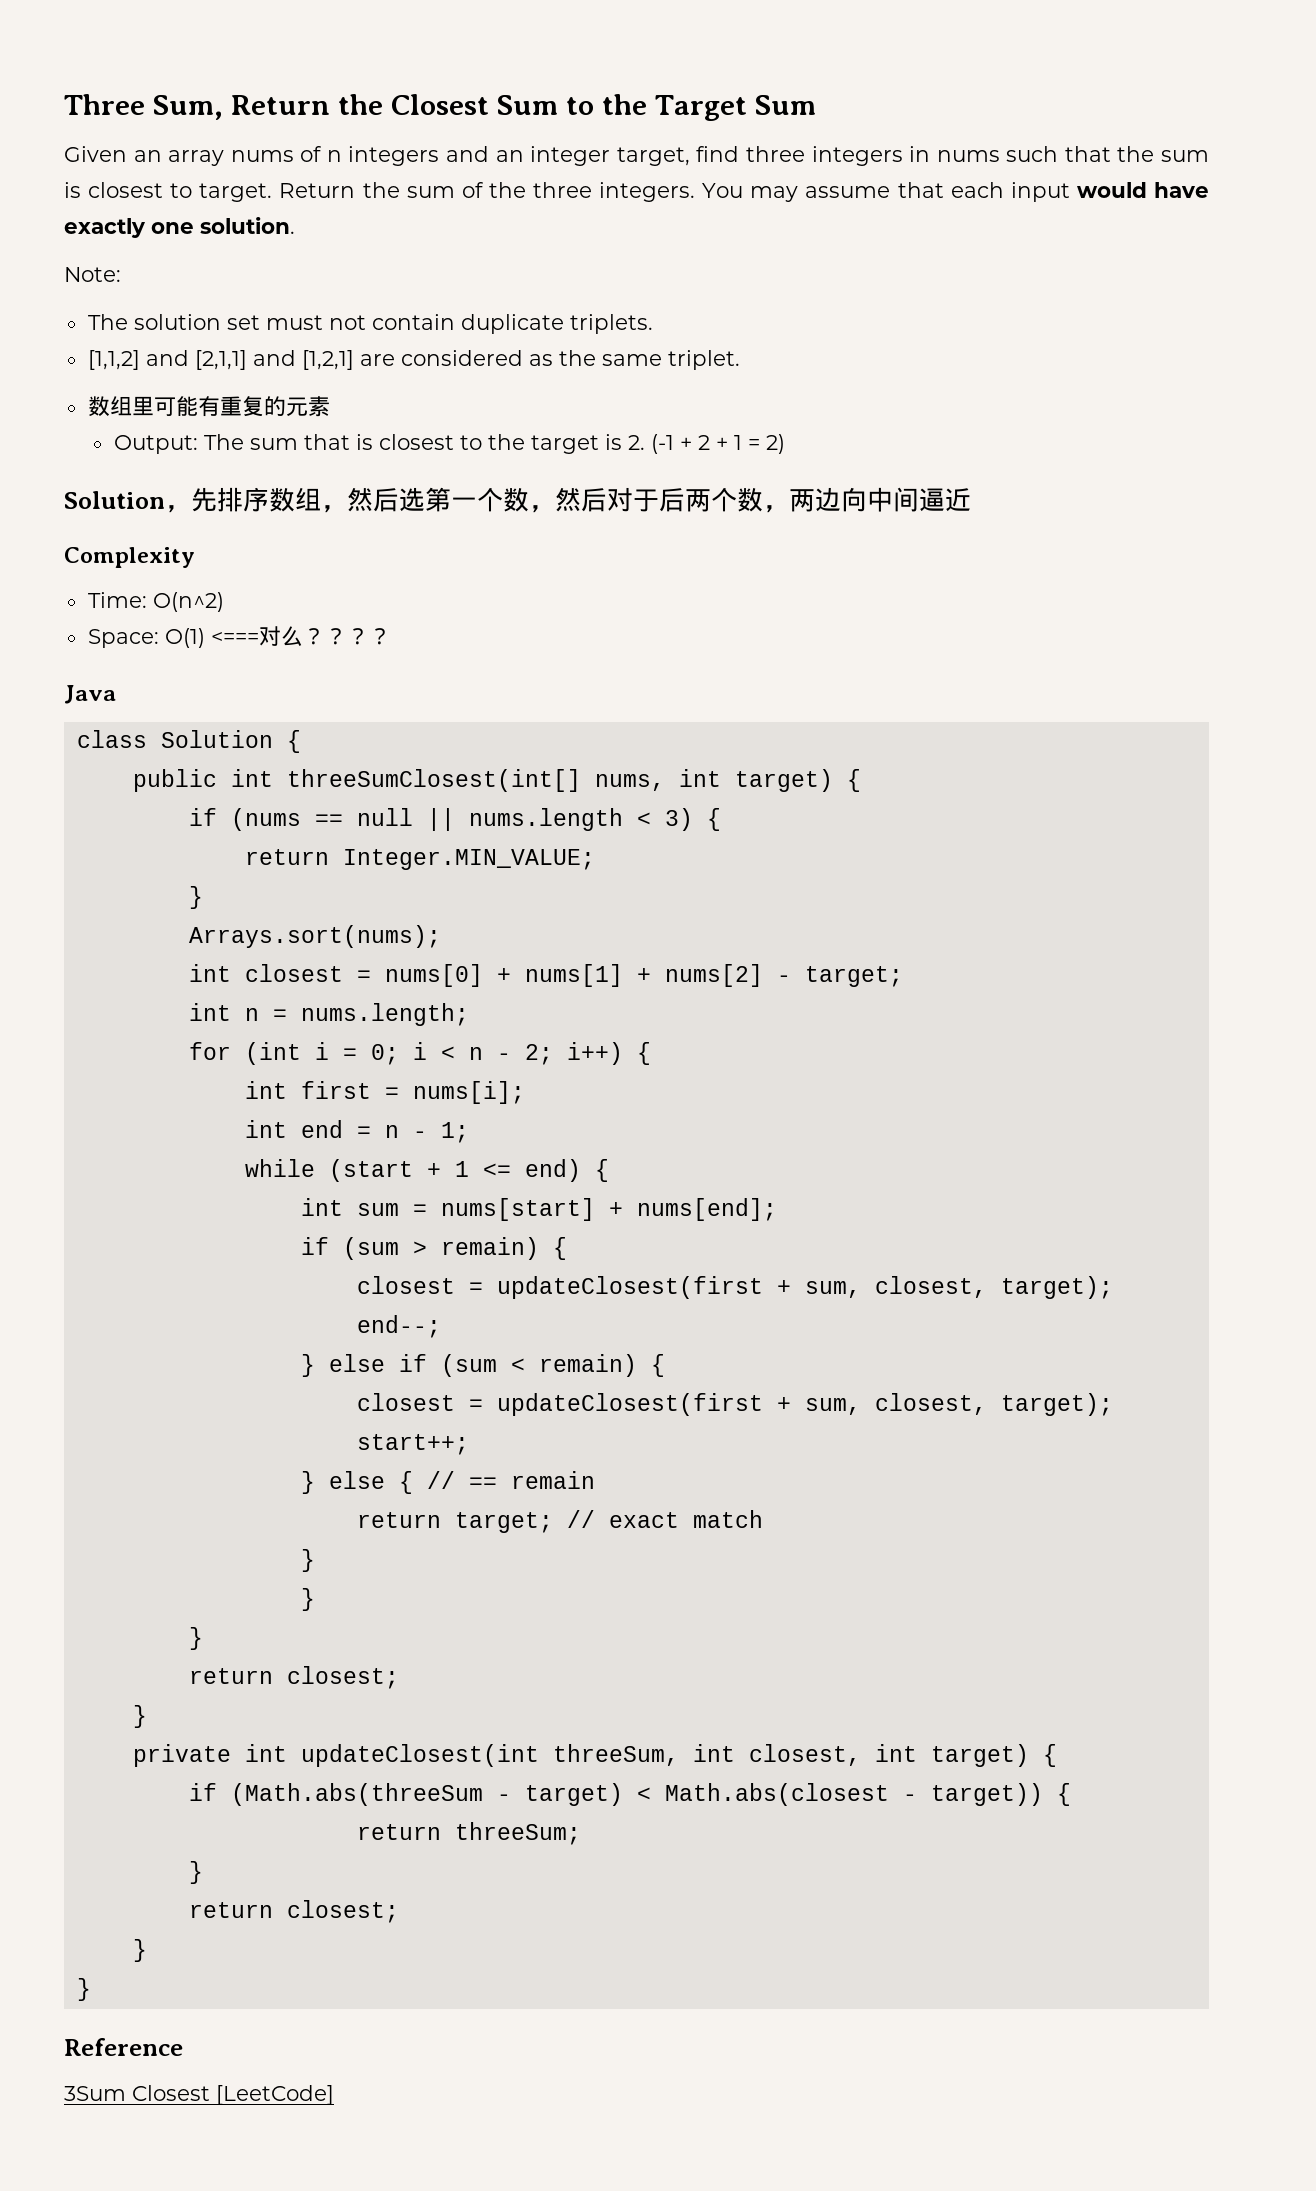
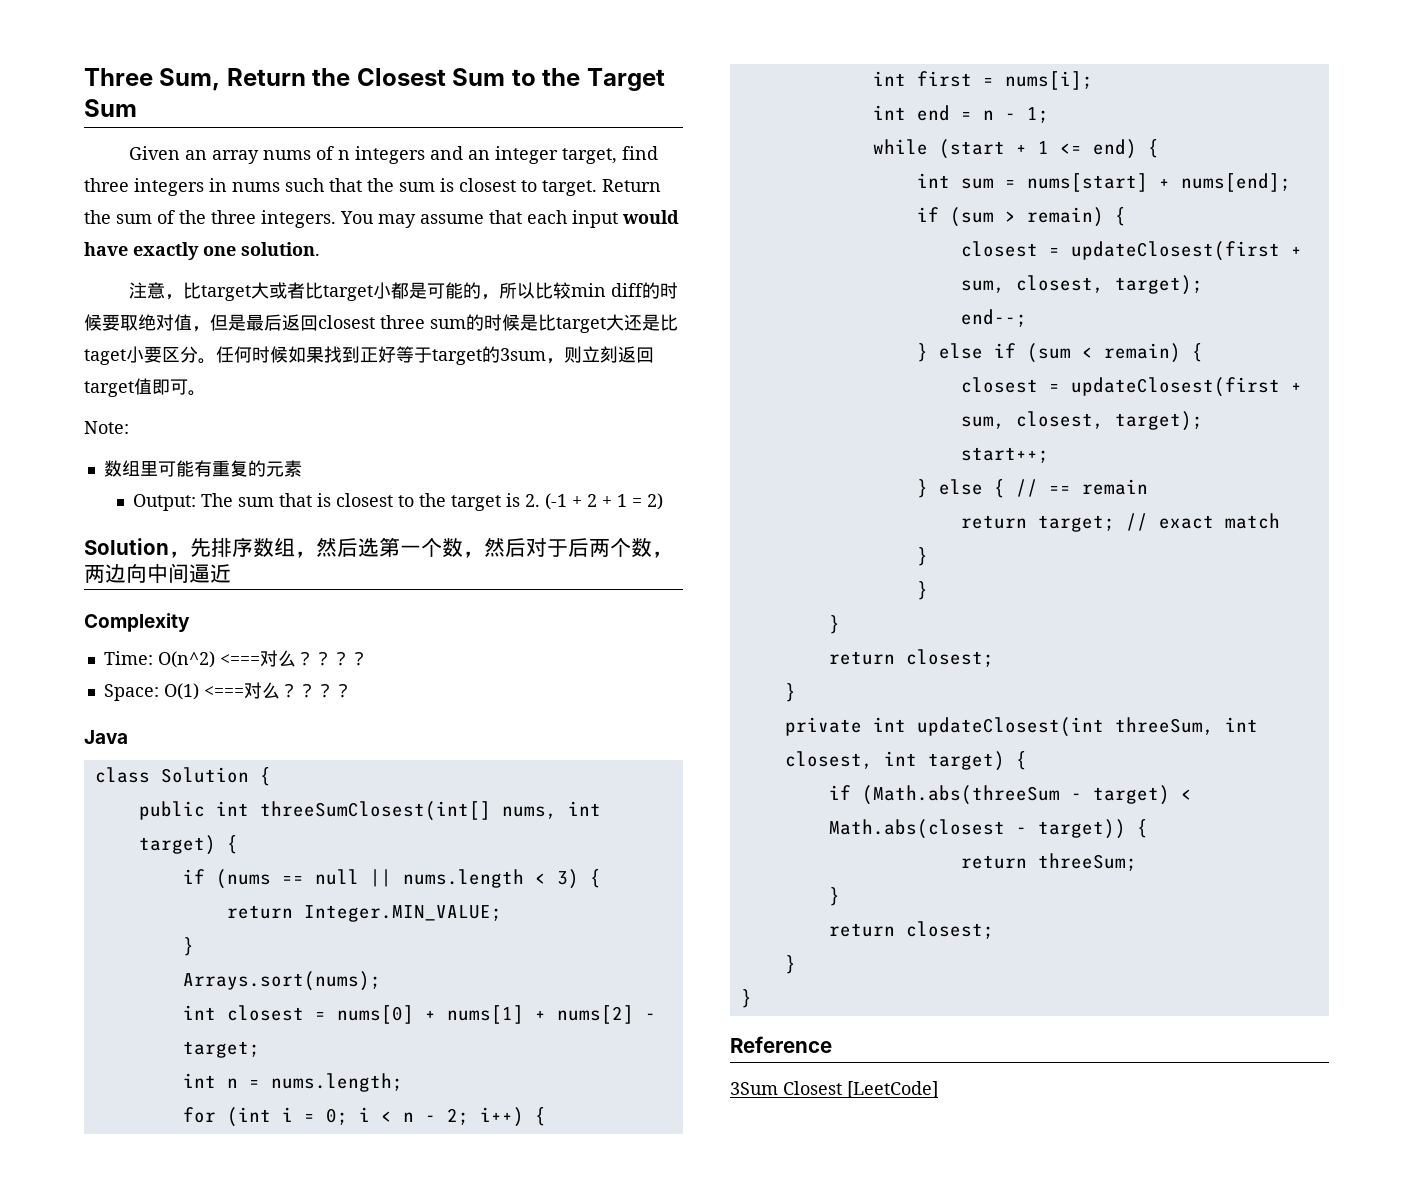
[64,267,121,282] [87,314,653,334] [87,350,740,370] Note: // The solution set must not contain duplicate triplets. // [1,1,2] and [2,1,1] and [1,2,1] are considered as the same triplet. -> [129,282,679,301] [84,314,678,333] [84,346,654,365] [84,378,206,397] [84,421,129,434] 注意，比target大或者比target小都是可能的，所以比较min diff的时候要取绝对值，但是最后返回closest three sum的时候是比target大还是比taget小要区分。任何时候如果找到正好等于target的3sum，则立刻返回target值即可。 // Note:
(224, 602) none -> [219,650,368,667] <===对么？？？？

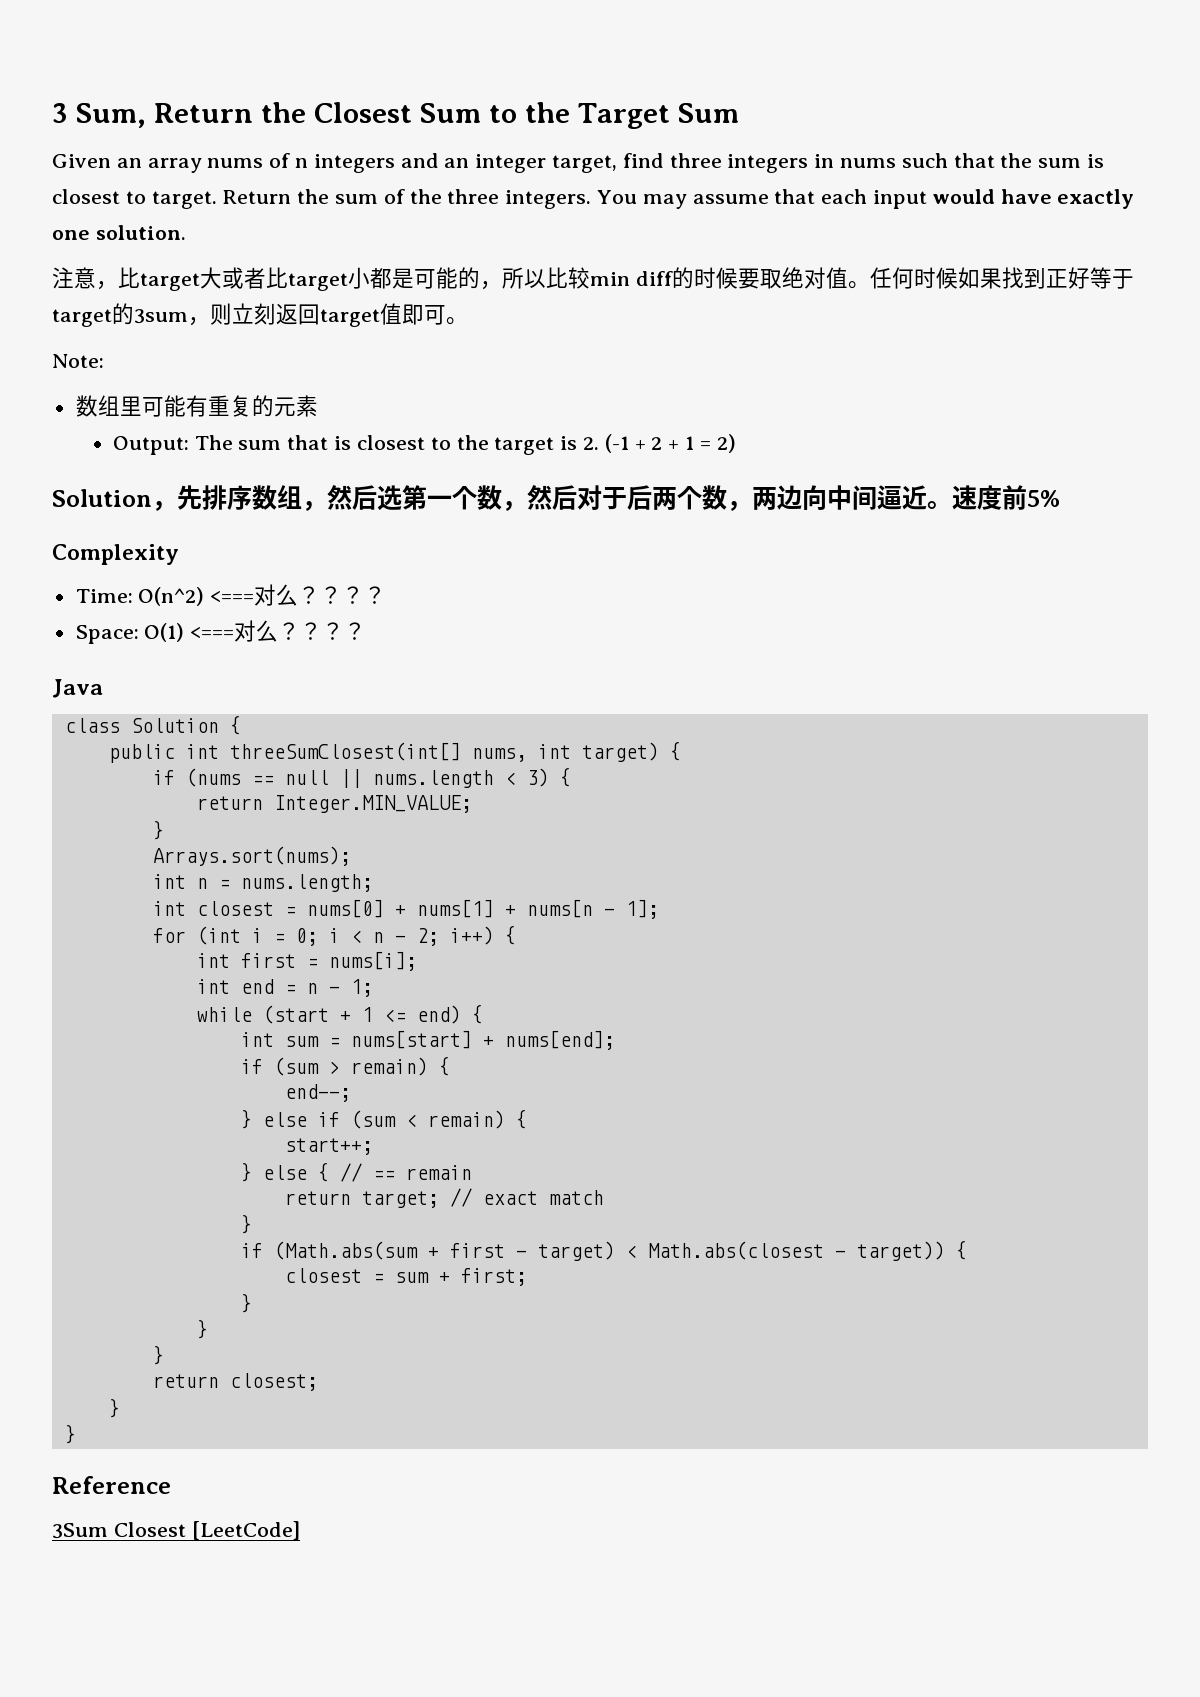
[84,68,153,86] Three -> [52,103,68,123] 3
[192,314,678,333] [84,346,198,365] ，但是最后返回closest three sum的时候是比target大还是比taget小要区分 -> (848, 278) none
(231, 573) none -> [927,485,1060,510] 。速度前5%
(381, 981) none -> [152,874,373,892] // int n = nums.length;
[556,1005,656,1024] [182,1041,260,1058] [182,1073,403,1092] nums[2] - target; // int n = nums.length; -> [526,899,659,919] nums[n - 1];
[960,241,1302,261] [960,275,1203,295] // closest = updateClosest(first + sum, closest, target); -> (450, 1066) none
[960,377,1302,397] [960,411,1203,431] // closest = updateClosest(first + sum, closest, target); -> (527, 1119) none
[916,581,928,600] [828,615,840,634] [828,649,994,667] [784,683,796,702] [784,717,1258,737] [784,751,1027,771] [828,785,1060,805] } // } // return closest; // } // private int updateClosest(int threeSum, int closest, int target) { // if (Math.abs(threeSum -> [240,1241,505,1260] if (Math.abs(sum + first
[960,853,1137,871] return threeSum; -> [284,1268,527,1286] [240,1293,252,1313] [196,1319,208,1339] closest = sum + first; // } // }

